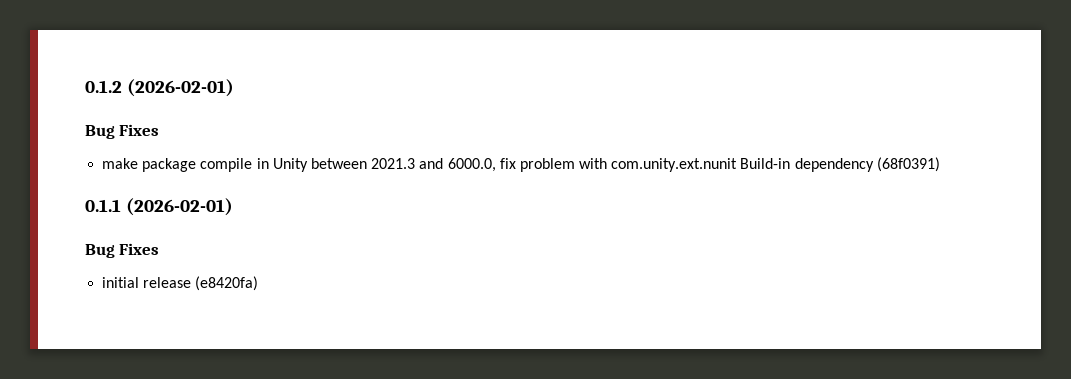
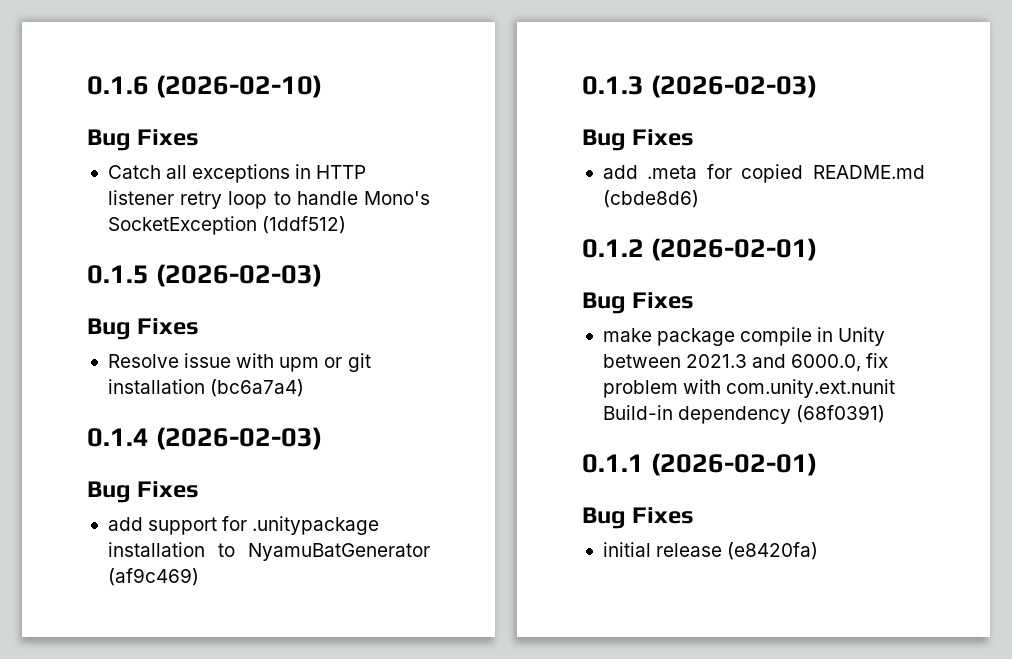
(85, 86) none -> [87,75,323,98] [87,129,200,151] [107,164,367,183] [107,190,430,209] [107,216,347,235] [87,264,323,287] [87,318,200,340] [107,353,371,372] [107,379,305,397] [87,427,323,450] [87,481,200,503] [107,516,380,535] [107,542,430,561] [107,568,199,586] [582,75,818,98] [582,129,695,151] [602,164,925,183] [602,190,699,208] 0.1.6 (2026-02-10) // Bug Fixes // Catch all exceptions in HTTP listener retry loop to handle Mono's SocketException (1ddf512) // 0.1.5 (2026-02-03) // Bug Fixes // Resolve issue with upm or git installation (bc6a7a4) // 0.1.4 (2026-02-03) // Bug Fixes // add support for .unitypackage installation to NyamuBatGenerator (af9c469) // 0.1.3 (2026-02-03) // Bug Fixes // add .meta for copied README.md (cbde8d6) //

